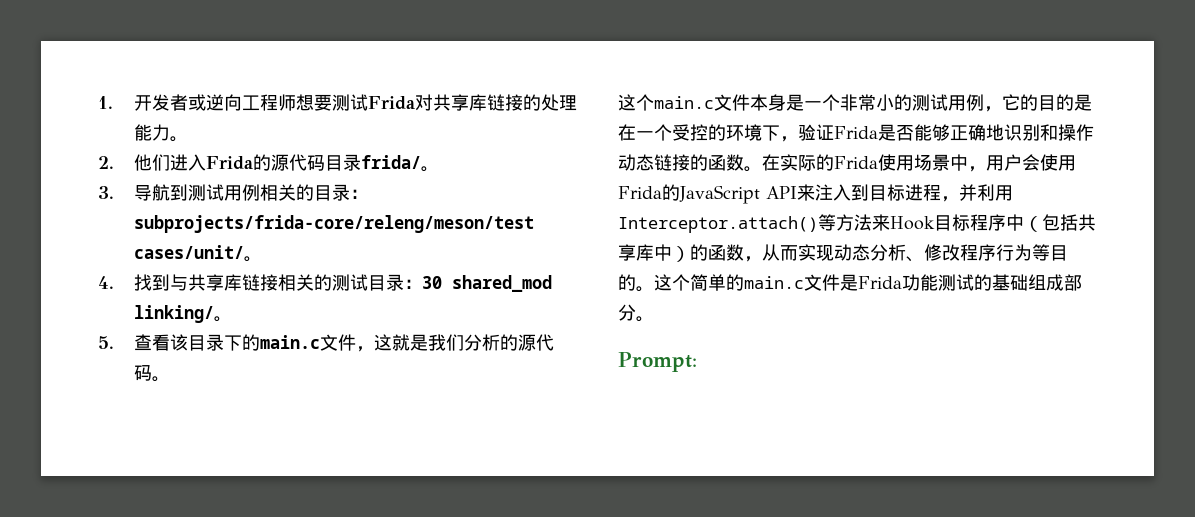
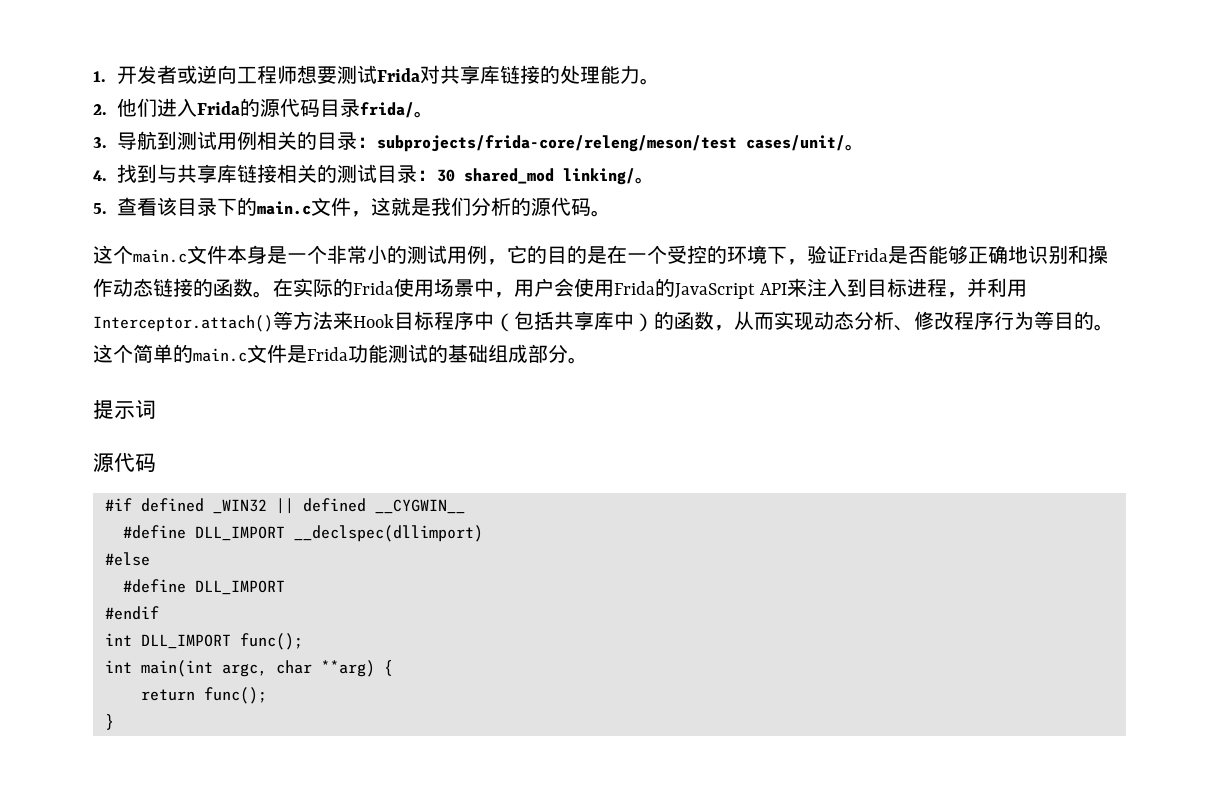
[618,352,697,372] Prompt: -> [93,400,156,419] [93,453,156,472] [104,498,465,514] [122,525,483,542] [104,552,150,566] [122,579,285,595] [104,606,159,620] [104,633,303,650] [104,660,393,677] [140,687,267,704] [104,714,114,730] 提示词 // 源代码 // #if defined _WIN32 || defined __CYGWIN__ // #define DLL_IMPORT __declspec(dllimport) // #else // #define DLL_IMPORT // #endif // int DLL_IMPORT func(); // int main(int argc, char **arg) { // return func(); // }

